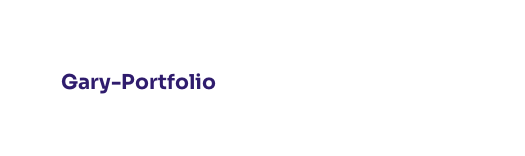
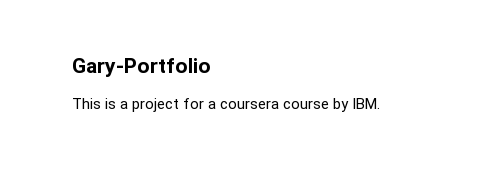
(216, 83) none -> [72,98,381,112] // This is a project for a coursera course by IBM.

